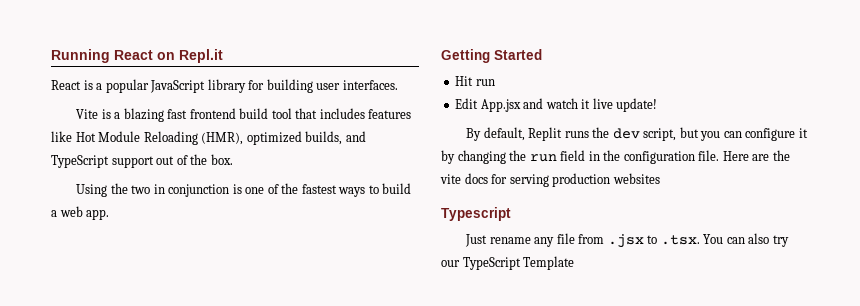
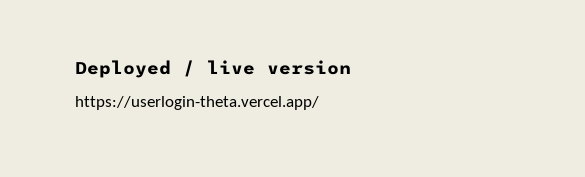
[51,49,223,63] [51,79,398,93] [76,108,412,122] [51,131,366,145] [51,154,233,168] [76,183,412,197] [51,206,110,220] [441,49,542,63] [455,76,495,86] [455,98,658,112] [466,127,808,141] [441,150,790,164] [440,173,660,187] [441,207,511,221] [465,233,789,248] [441,256,575,270] Running React on Repl.it // React is a popular JavaScript library for building user interfaces. // Vite is a blazing fast frontend build tool that includes features like Hot Module Reloading (HMR), optimized builds, and TypeScript support out of the box. // Using the two in conjunction is one of the fastest ways to build a web app. // Getting Started // Hit run // Edit App.jsx and watch it live update! // By default, Replit runs the dev script, but you can configure it by changing the run field in the configuration file. Here are the vite docs for serving production websites // Typescript // Just rename any file from .jsx to .tsx. You can also try our TypeScript Template -> [75,60,351,78] [75,96,319,110] Deployed / live version // https://userlogin-theta.vercel.app/

